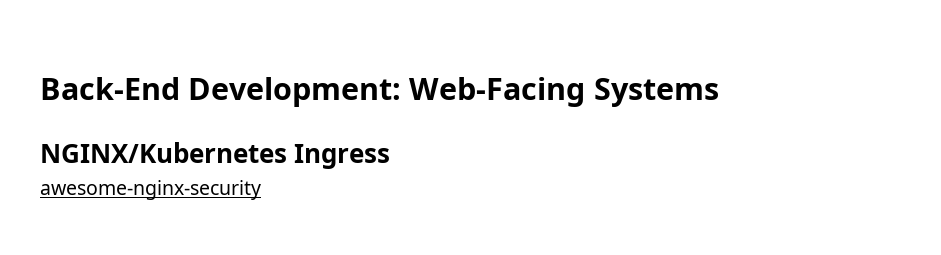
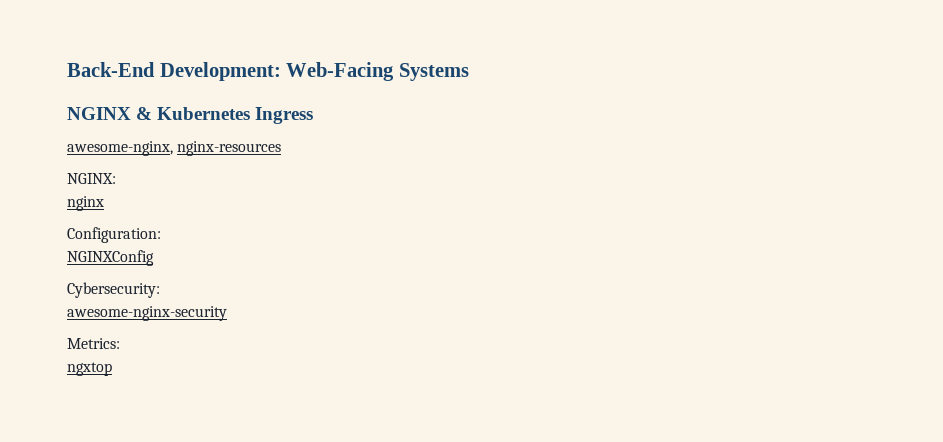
[40,142,391,169] NGINX/Kubernetes Ingress -> [67,107,314,124] [67,141,282,156] [67,173,116,184] [67,196,104,211] [67,227,161,243] [67,250,154,266] [67,282,160,298] NGINX & Kubernetes Ingress // awesome-nginx, nginx-resources // NGINX: // nginx // Configuration: // NGINXConfig // Cybersecurity:
(261, 190) none -> [67,338,120,349] [67,362,112,376] // Metrics: // ngxtop

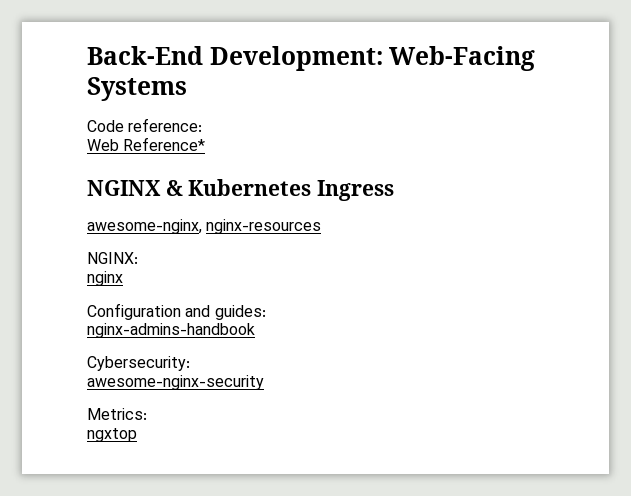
(469, 72) none -> [87,118,203,132] [87,137,206,151] // Code reference: // Web Reference*
[67,227,161,243] [67,250,154,266] Configuration: // NGINXConfig -> [87,303,266,320] [87,323,255,338] Configuration and guides: // nginx-admins-handbook

